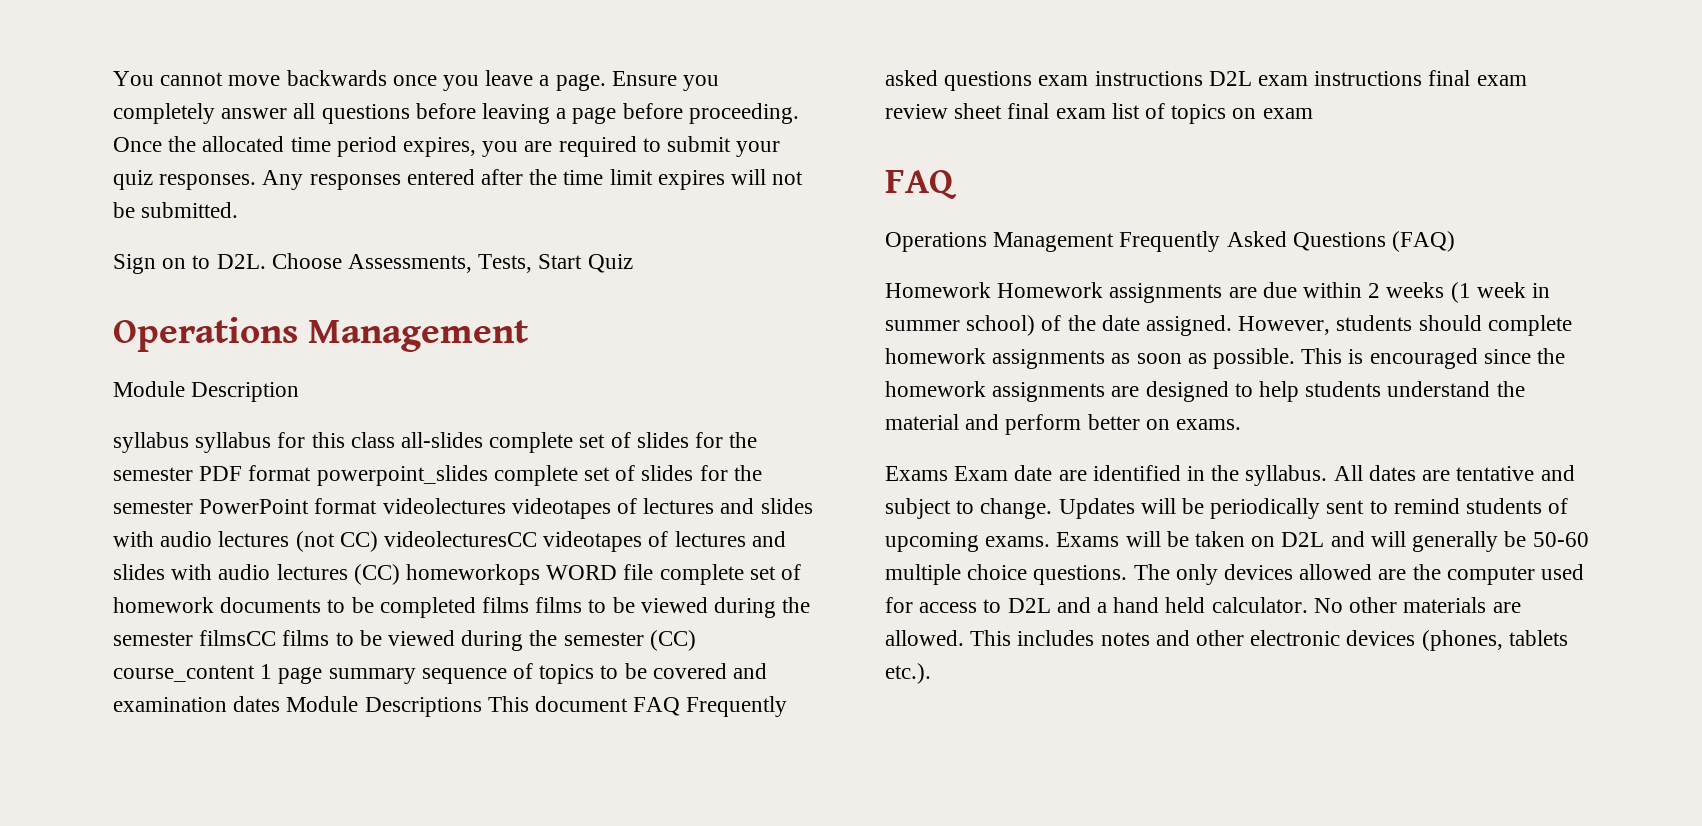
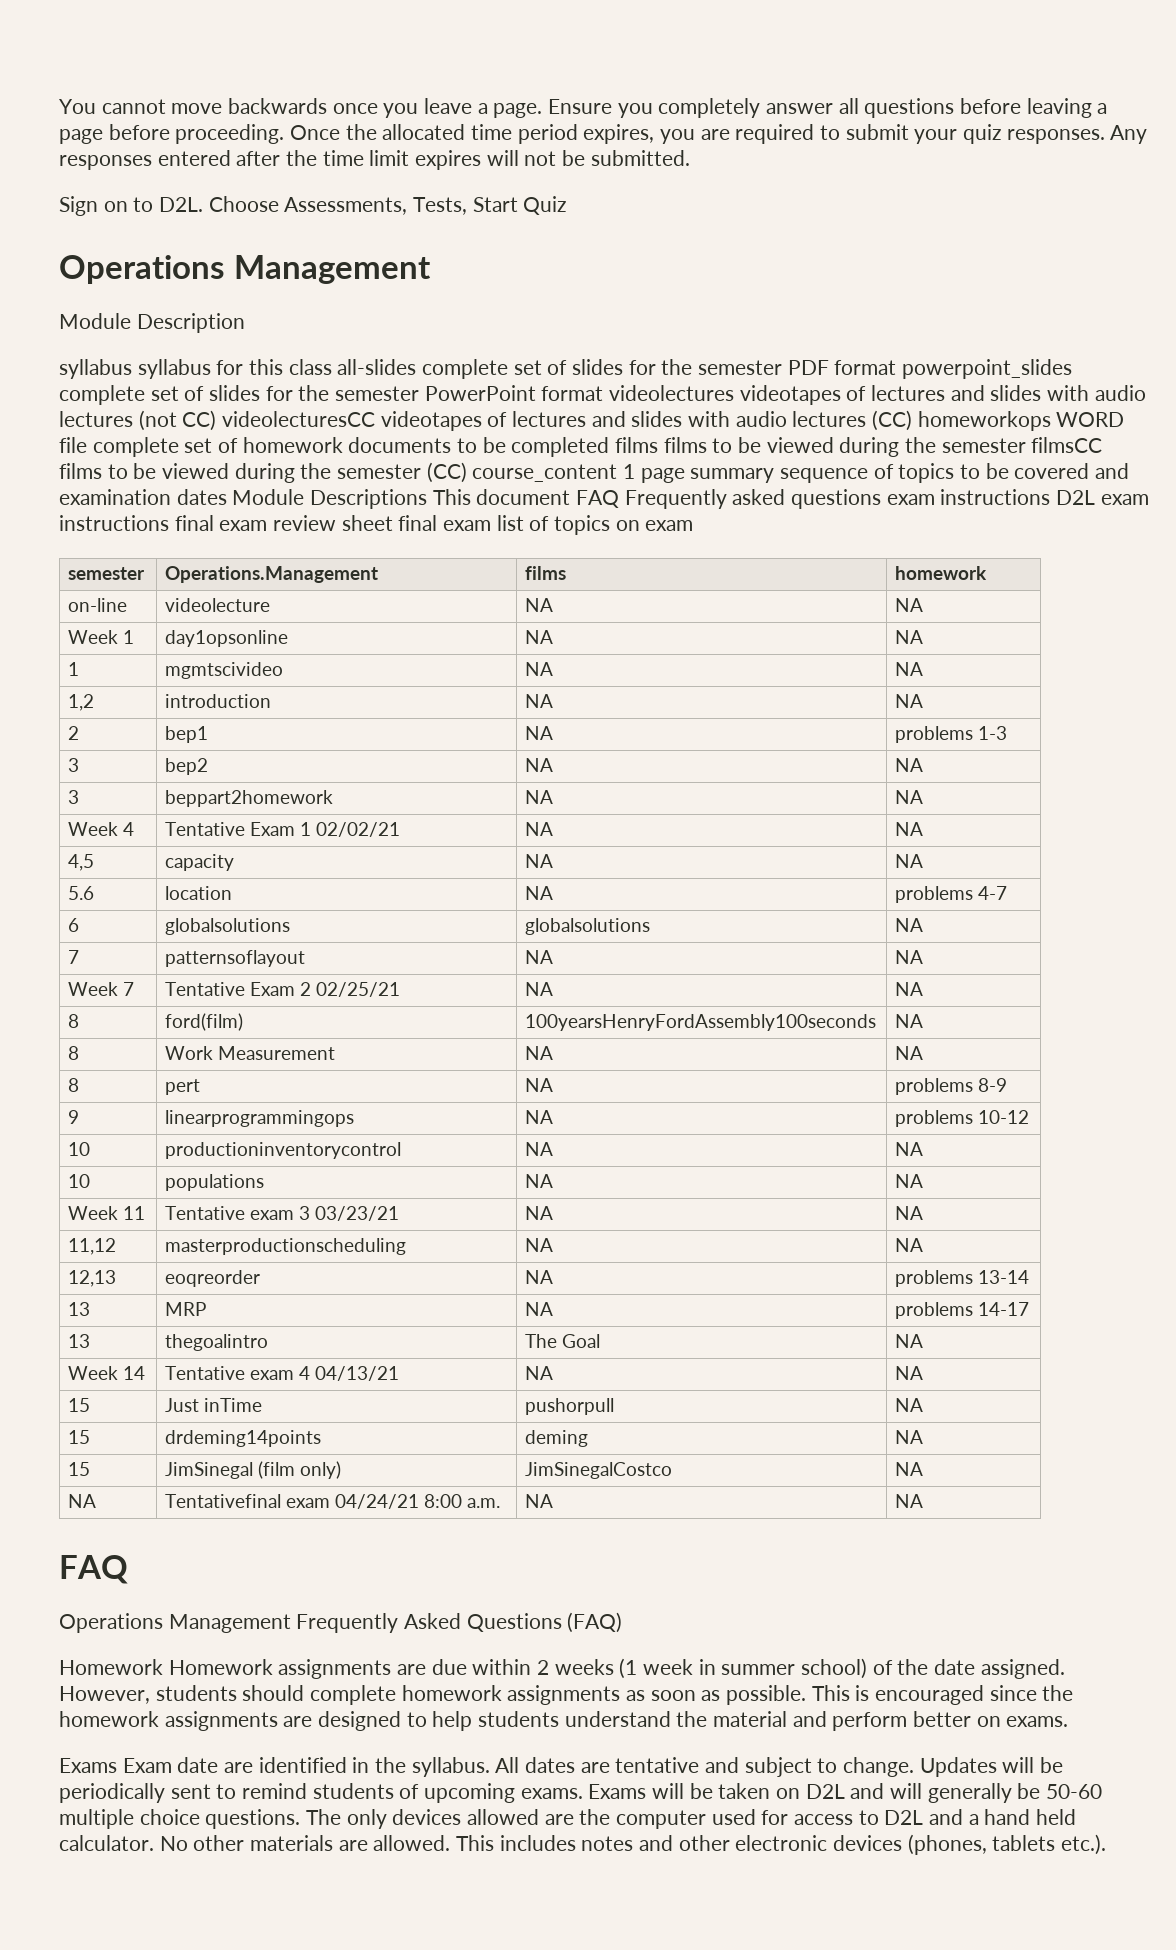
(1313, 113) none -> [67,567,145,580] [164,566,378,583] [524,566,566,580] [894,566,987,580] [67,598,127,612] [164,598,270,612] [524,598,553,612] [894,598,923,612] [67,630,134,644] [164,630,288,647] [524,630,553,644] [894,630,923,644] [67,662,79,676] [164,662,283,679] [524,662,553,676] [894,662,923,676] [67,694,94,711] [164,694,271,708] [524,694,553,708] [894,694,923,708] [67,726,79,740] [164,726,208,743] [524,726,553,740] [894,726,1007,743] [67,758,79,772] [164,758,208,775] [524,758,553,772] [894,758,923,772] [67,790,79,804] [164,790,333,807] [524,790,553,804] [894,790,923,804] [67,822,134,836] [164,822,401,837] [524,822,553,836] [894,822,923,836] [67,854,94,871] [164,854,234,871] [524,854,553,868] [894,854,923,868] [67,886,94,900] [164,886,232,900] [524,886,553,900] [894,886,1007,903] [67,918,79,932] [164,918,290,935] [524,918,650,935] [894,918,923,932] [67,950,79,964] [164,950,305,967] [524,950,553,964] [894,950,923,964] [67,982,134,996] [164,982,401,997] [524,982,553,996] [894,982,923,996] [67,1014,79,1028] [164,1013,243,1031] [524,1014,876,1031] [894,1014,923,1028] [67,1046,79,1060] [164,1046,335,1060] [524,1046,553,1060] [894,1046,923,1060] [67,1078,79,1092] [164,1079,200,1095] [524,1078,553,1092] [894,1078,1007,1095] [67,1110,79,1124] [164,1110,354,1127] [524,1110,553,1124] [894,1110,1029,1127] [67,1142,90,1156] [164,1142,401,1159] [524,1142,553,1156] [894,1142,923,1156] [67,1174,90,1188] [164,1174,264,1191] [524,1174,553,1188] [894,1174,923,1188] [67,1206,145,1220] [164,1206,400,1221] [524,1206,553,1220] [894,1206,923,1220] [67,1238,116,1255] [164,1238,406,1255] [524,1238,553,1252] [894,1238,923,1252] [67,1270,116,1287] [164,1270,260,1287] [524,1270,553,1284] [894,1270,1029,1287] [67,1302,90,1316] [164,1302,206,1316] [524,1302,553,1316] [894,1302,1029,1319] [67,1334,90,1348] [164,1334,268,1351] [524,1334,600,1348] [894,1334,923,1348] [67,1366,145,1380] [164,1366,400,1381] [524,1366,553,1380] [894,1366,923,1380] [67,1398,90,1412] [164,1398,262,1412] [524,1398,614,1415] [894,1398,923,1412] [67,1430,90,1444] [164,1430,321,1447] [524,1430,588,1447] [894,1430,923,1444] [67,1462,90,1476] [164,1461,342,1479] [524,1462,672,1479] [894,1462,923,1476] [67,1494,96,1508] [164,1494,501,1509] [524,1494,553,1508] [894,1494,923,1508] // semester | Operations.Management | films | homework // on-line | videolecture | NA | NA // Week 1 | day1opsonline | NA | NA // 1 | mgmtscivideo | NA | NA // 1,2 | introduction | NA | NA // 2 | bep1 | NA | problems 1-3 // 3 | bep2 | NA | NA // 3 | beppart2homework | NA | NA // Week 4 | Tentative Exam 1 02/02/21 | NA | NA // 4,5 | capacity | NA | NA // 5.6 | location | NA | problems 4-7 // 6 | globalsolutions | globalsolutions | NA // 7 | patternsoflayout | NA | NA // Week 7 | Tentative Exam 2 02/25/21 | NA | NA // 8 | ford(film) | 100yearsHenryFordAssembly100seconds | NA // 8 | Work Measurement | NA | NA // 8 | pert | NA | problems 8-9 // 9 | linearprogrammingops | NA | problems 10-12 // 10 | productioninventorycontrol | NA | NA // 10 | populations | NA | NA // Week 11 | Tentative exam 3 03/23/21 | NA | NA // 11,12 | masterproductionscheduling | NA | NA // 12,13 | eoqreorder | NA | problems 13-14 // 13 | MRP | NA | problems 14-17 // 13 | thegoalintro | The Goal | NA // Week 14 | Tentative exam 4 04/13/21 | NA | NA // 15 | Just inTime | pushorpull | NA // 15 | drdeming14points | deming | NA // 15 | JimSinegal (film only) | JimSinegalCostco | NA // NA | Tentativefinal exam 04/24/21 8:00 a.m. | NA | NA

